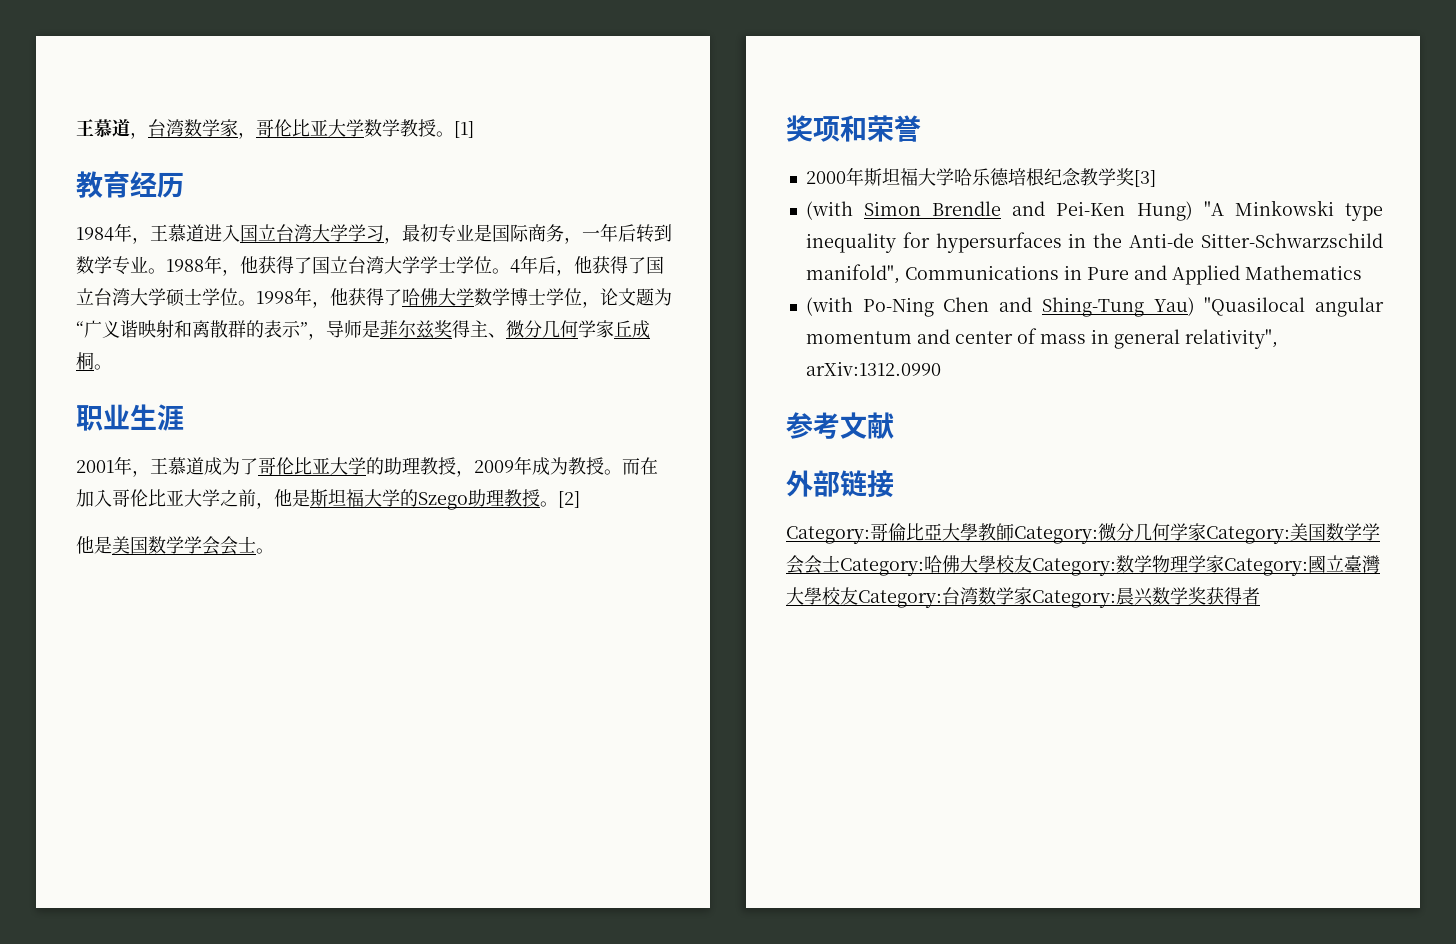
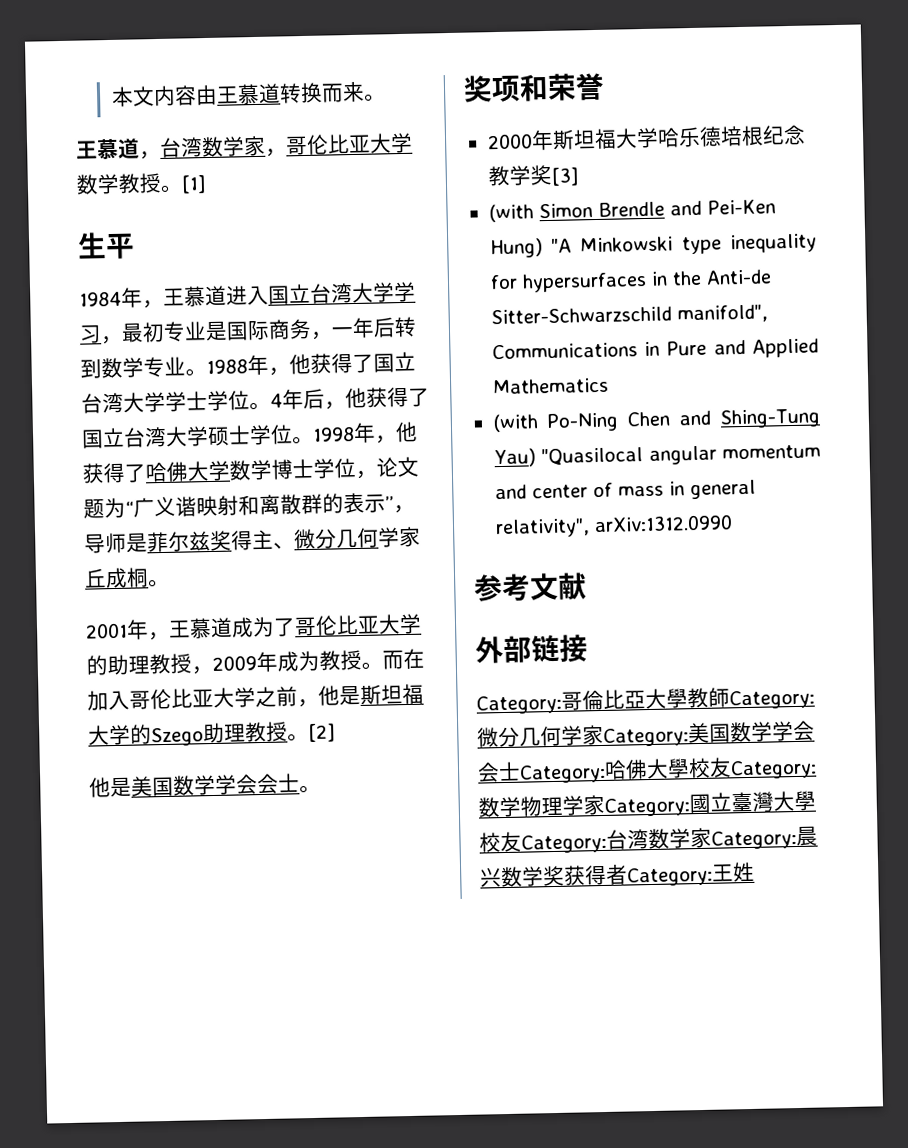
(76, 127) none -> [110,81,386,107] 本文内容由王慕道转换而来。 //
[76,171,184,198] 教育经历 -> [77,232,135,260] 生平
[76,404,184,431] // 职业生涯 -> (170, 583) none
(1260, 596) none -> [627,861,755,887] Category:王姓

